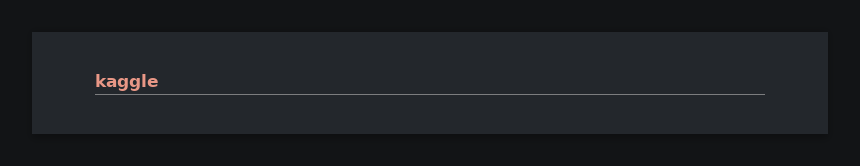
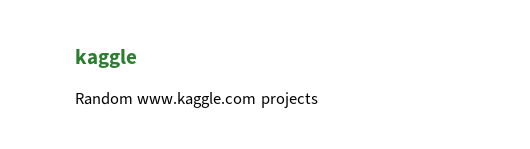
(159, 82) none -> [75,92,318,108] // Random www.kaggle.com projects

